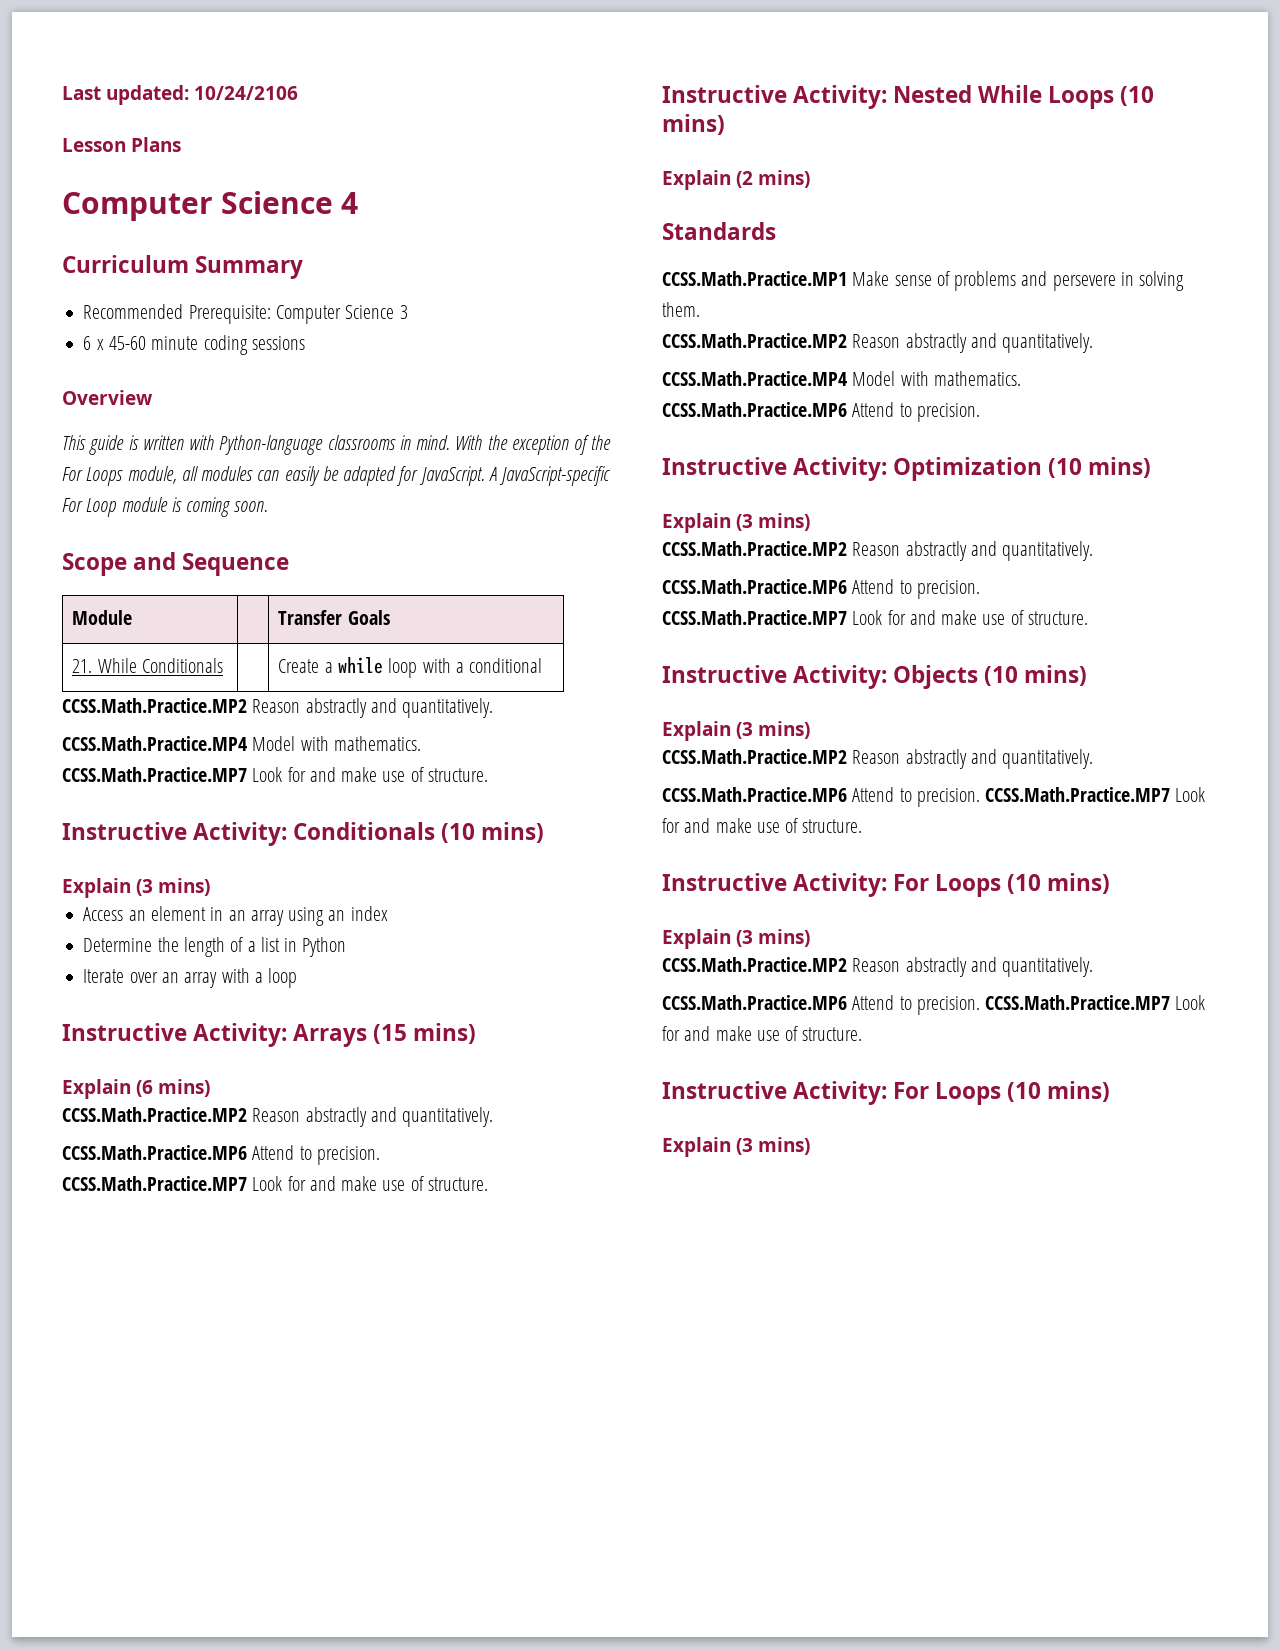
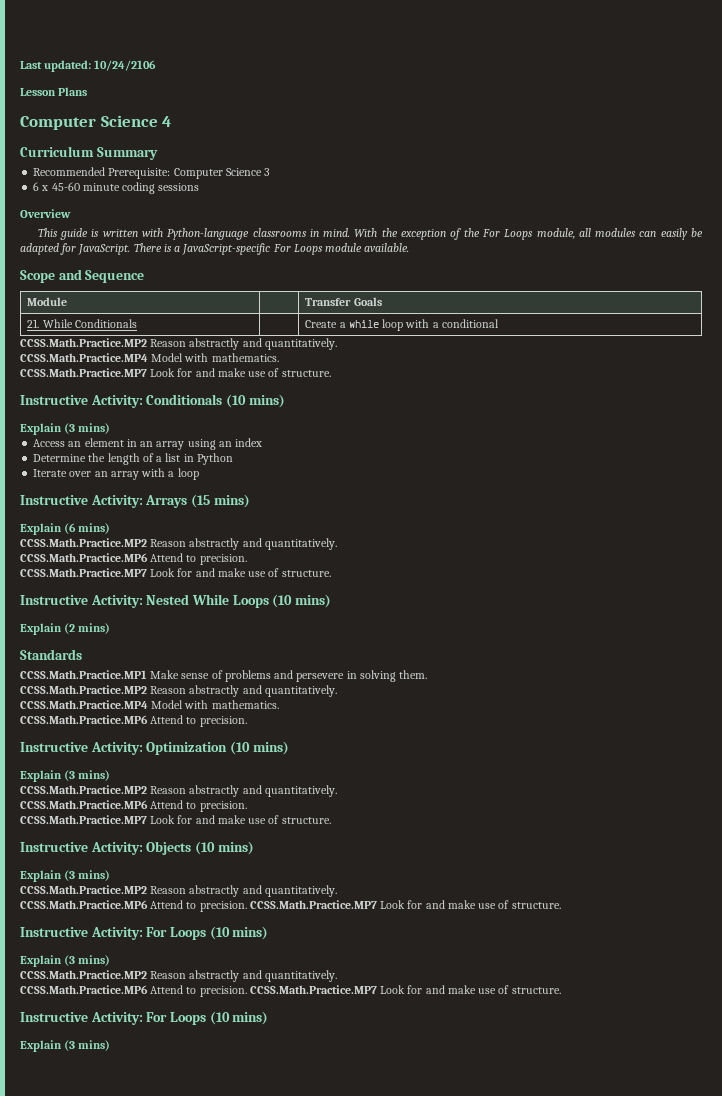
[488,466,611,486] [62,497,269,517] A JavaScript-specific For Loop module is coming soon. -> [133,243,410,255] There is a JavaScript-specific For Loops module available.

